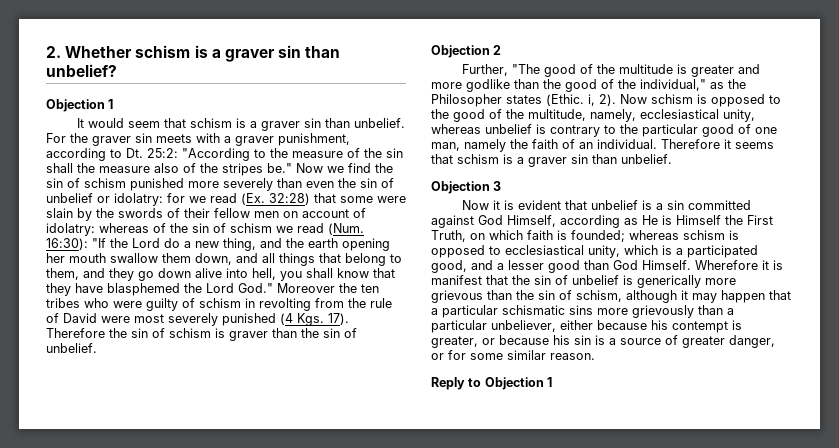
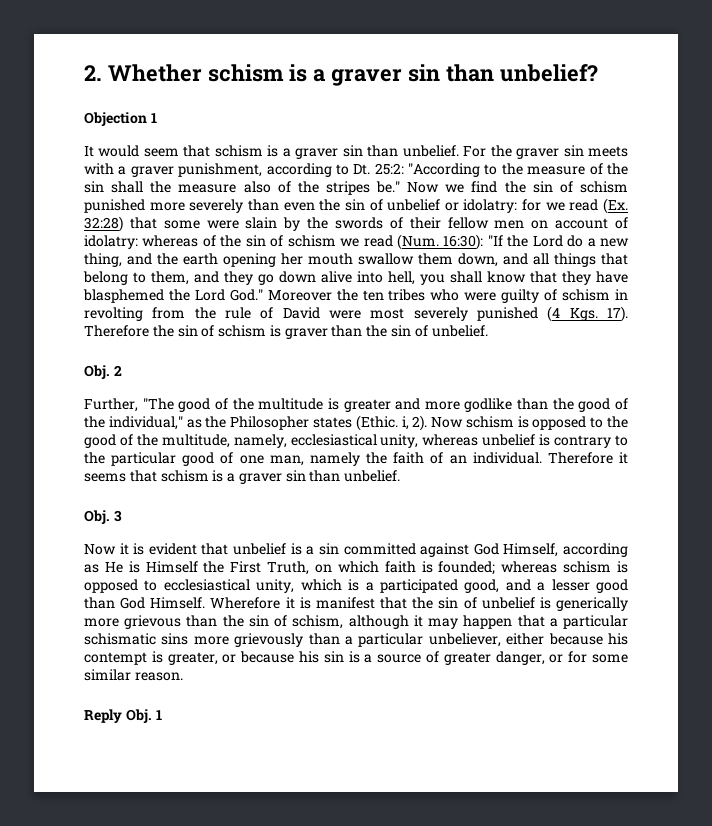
[431,45,490,58] Objection -> [84,365,110,379] Obj.
[431,181,490,194] Objection -> [84,510,110,524] Obj.
[468,377,544,390] to Objection -> [125,709,152,723] Obj.

